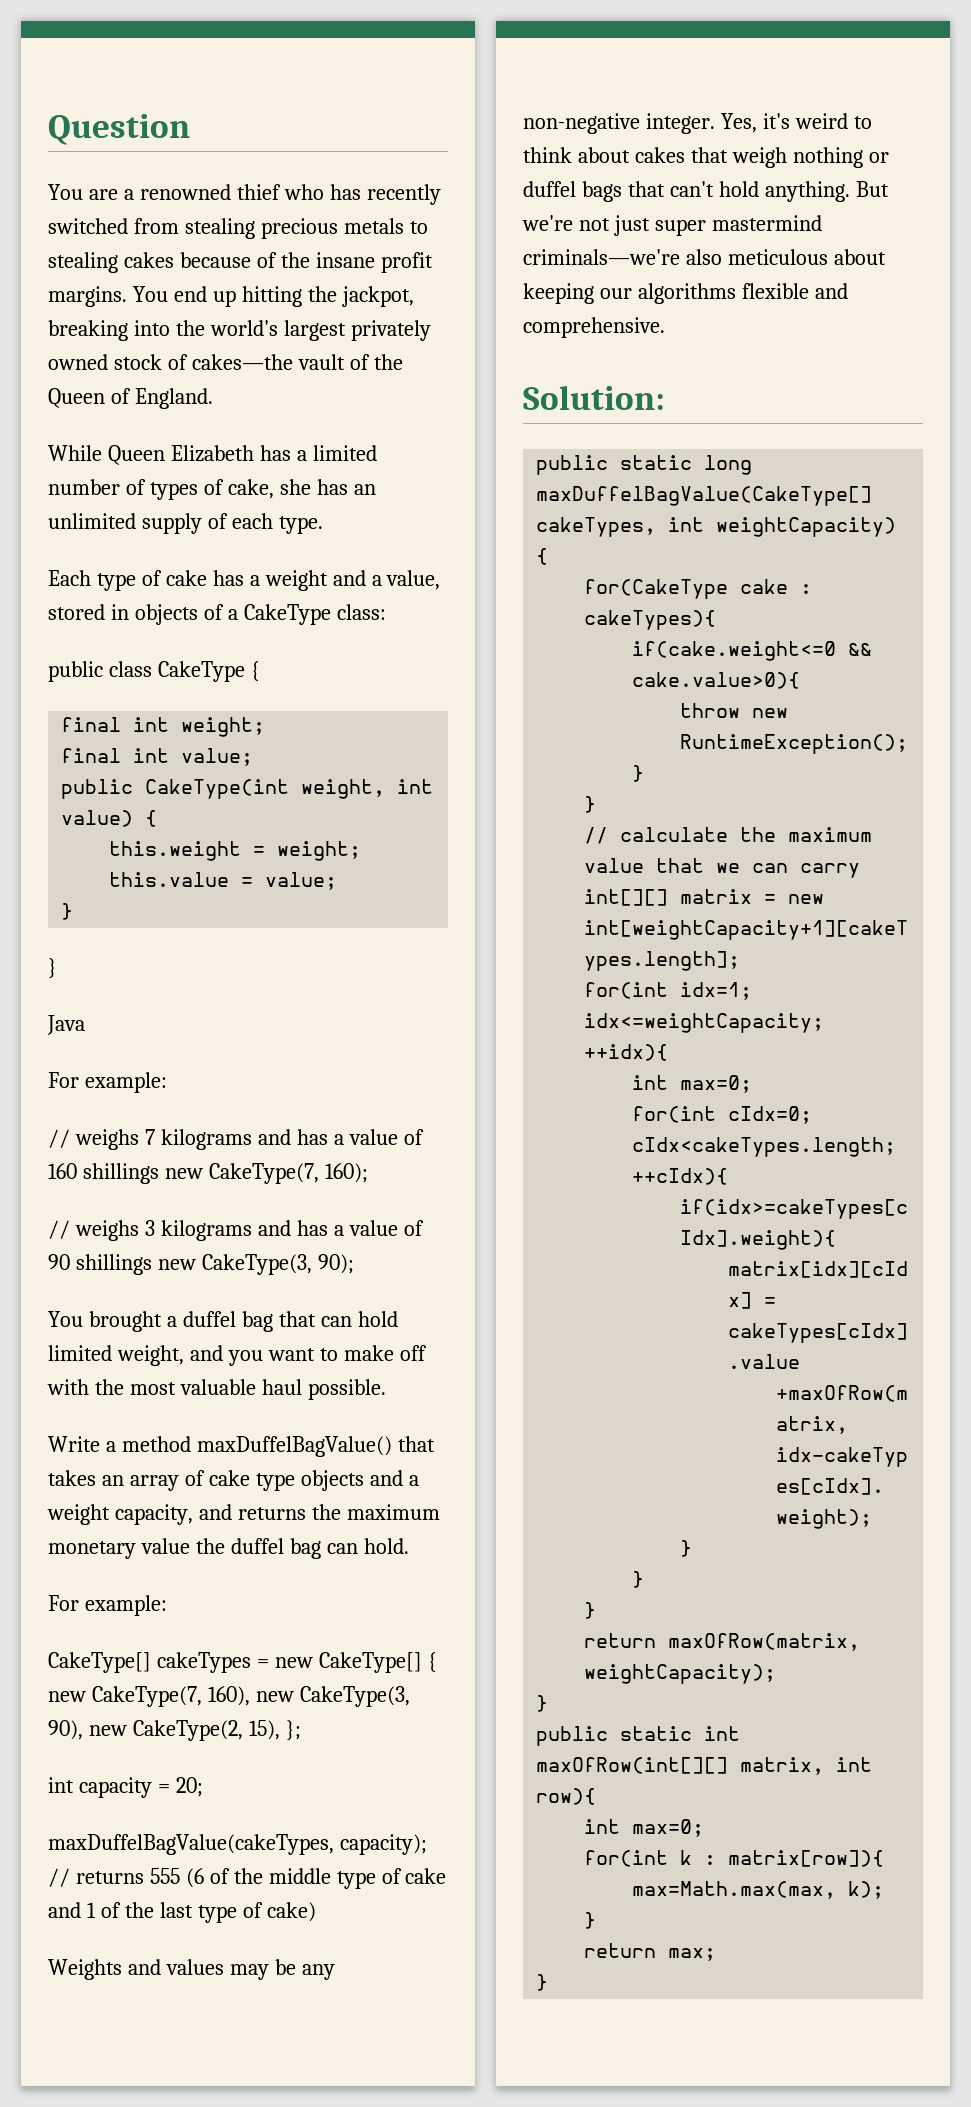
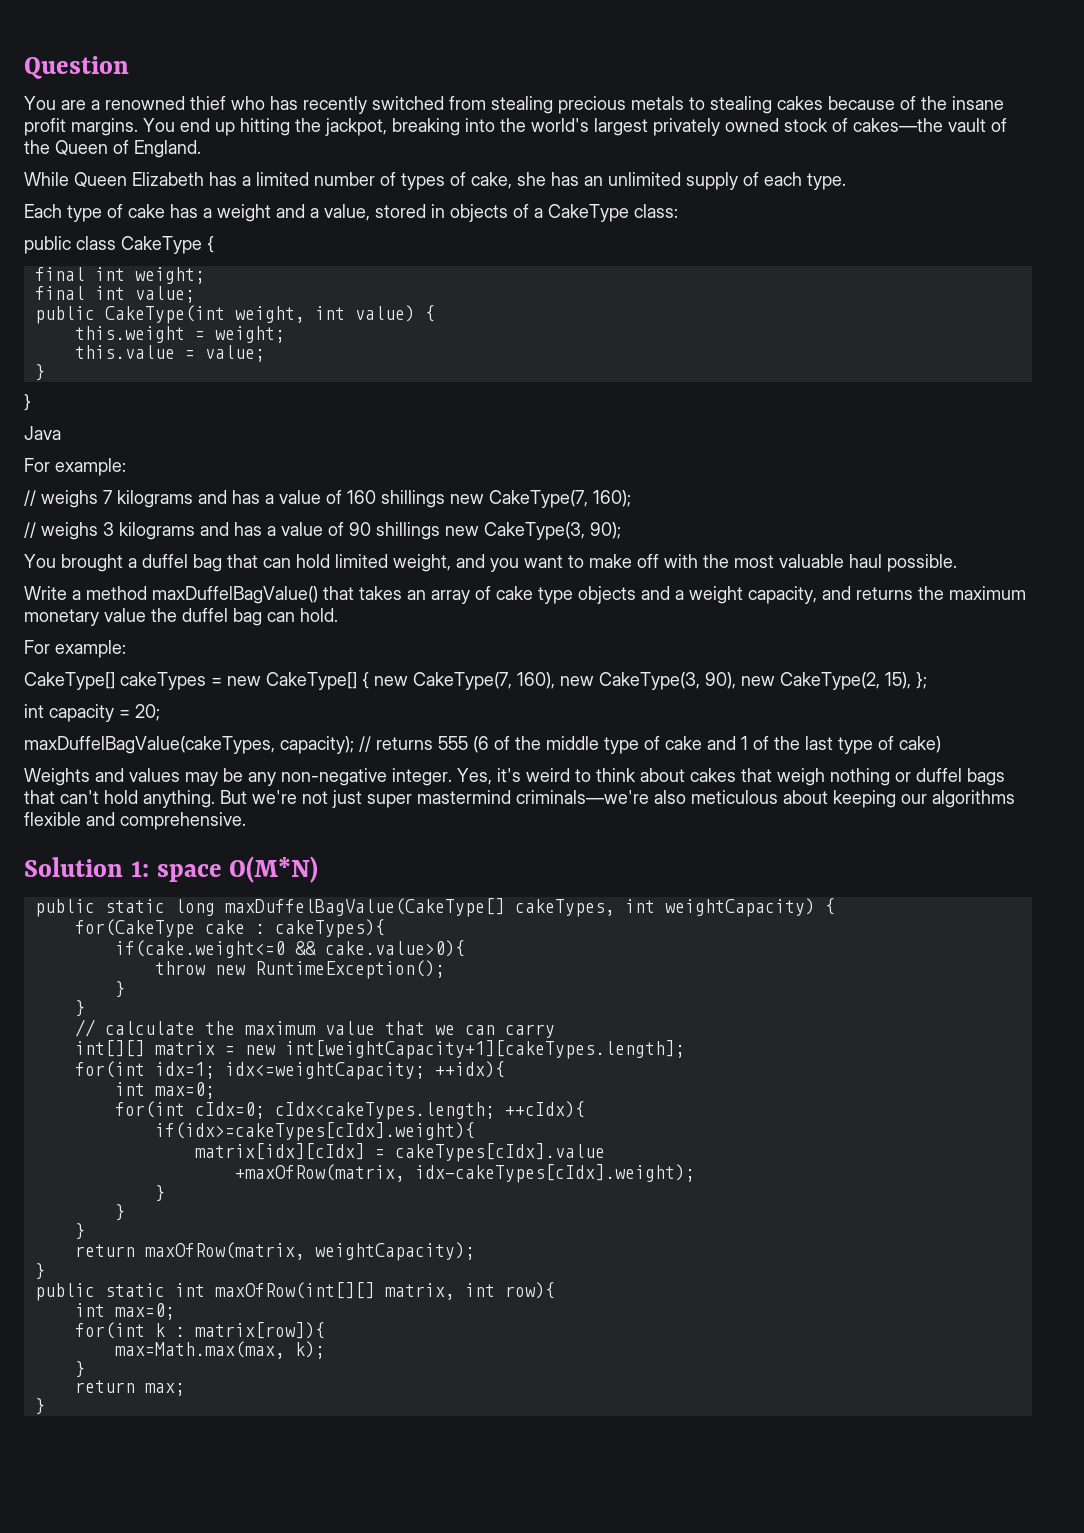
[523,385,665,410] Solution: -> [24,856,319,883] Solution 1: space O(M*N)

